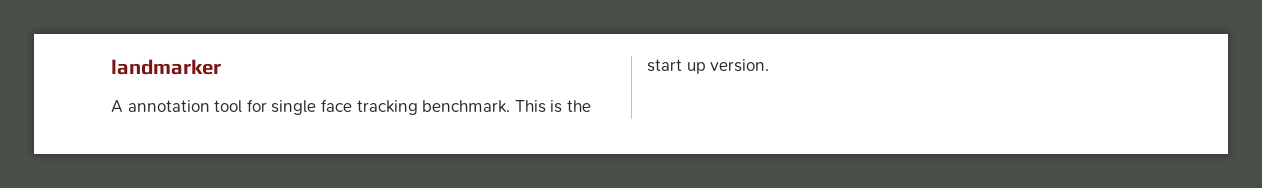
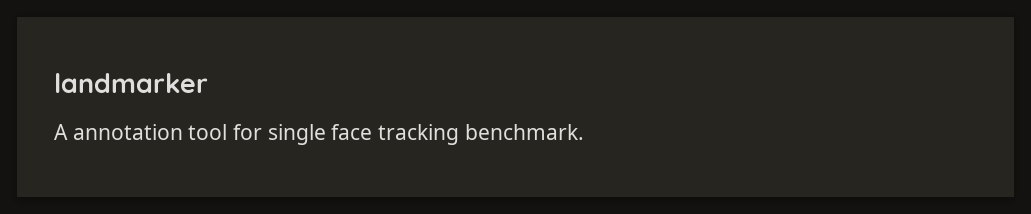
[514,100,591,113] [647,59,770,74] This is the start up version. -> (584, 132) none

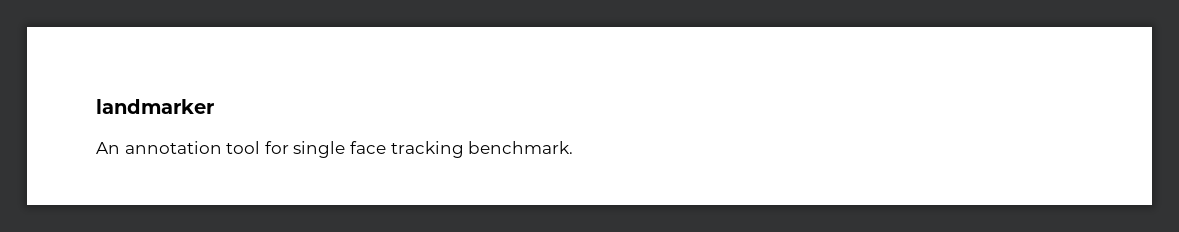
[54,124,68,140] A -> [96,142,120,154] An

